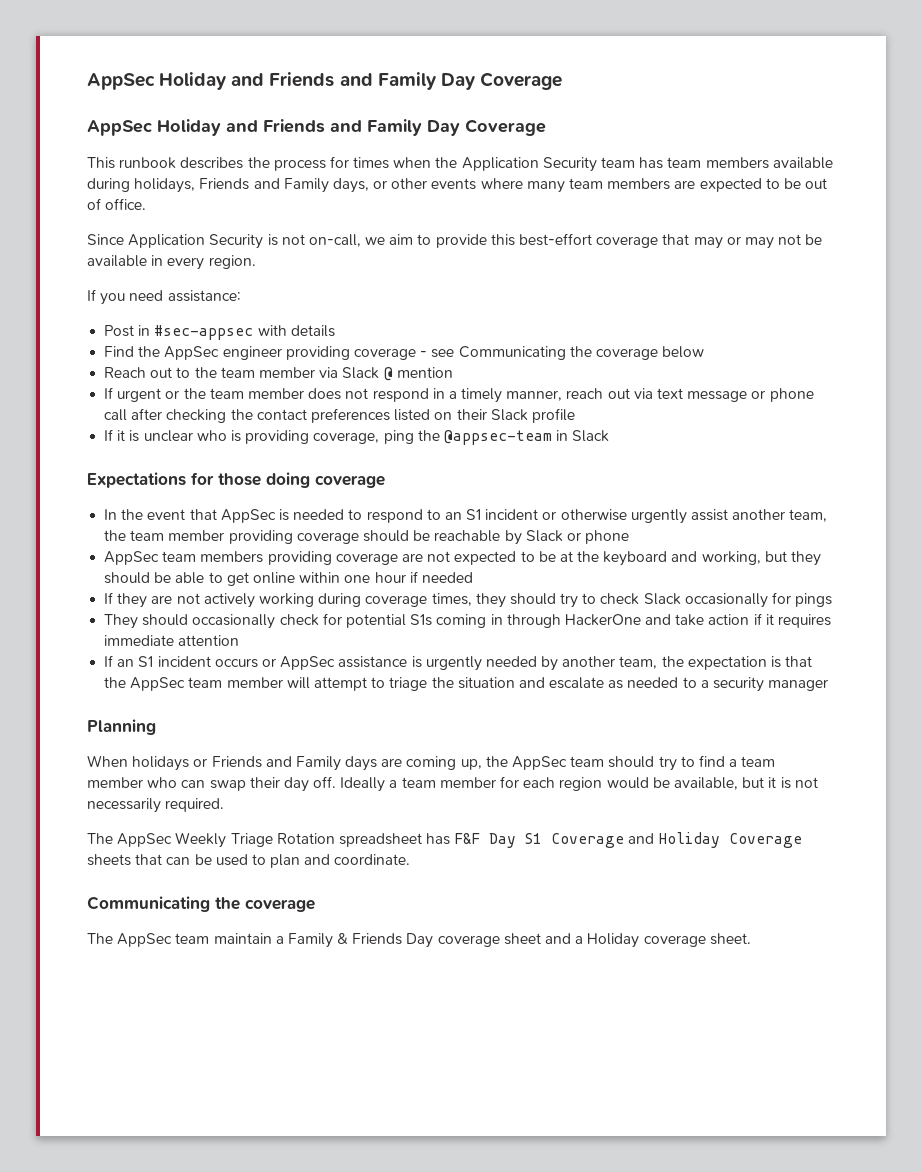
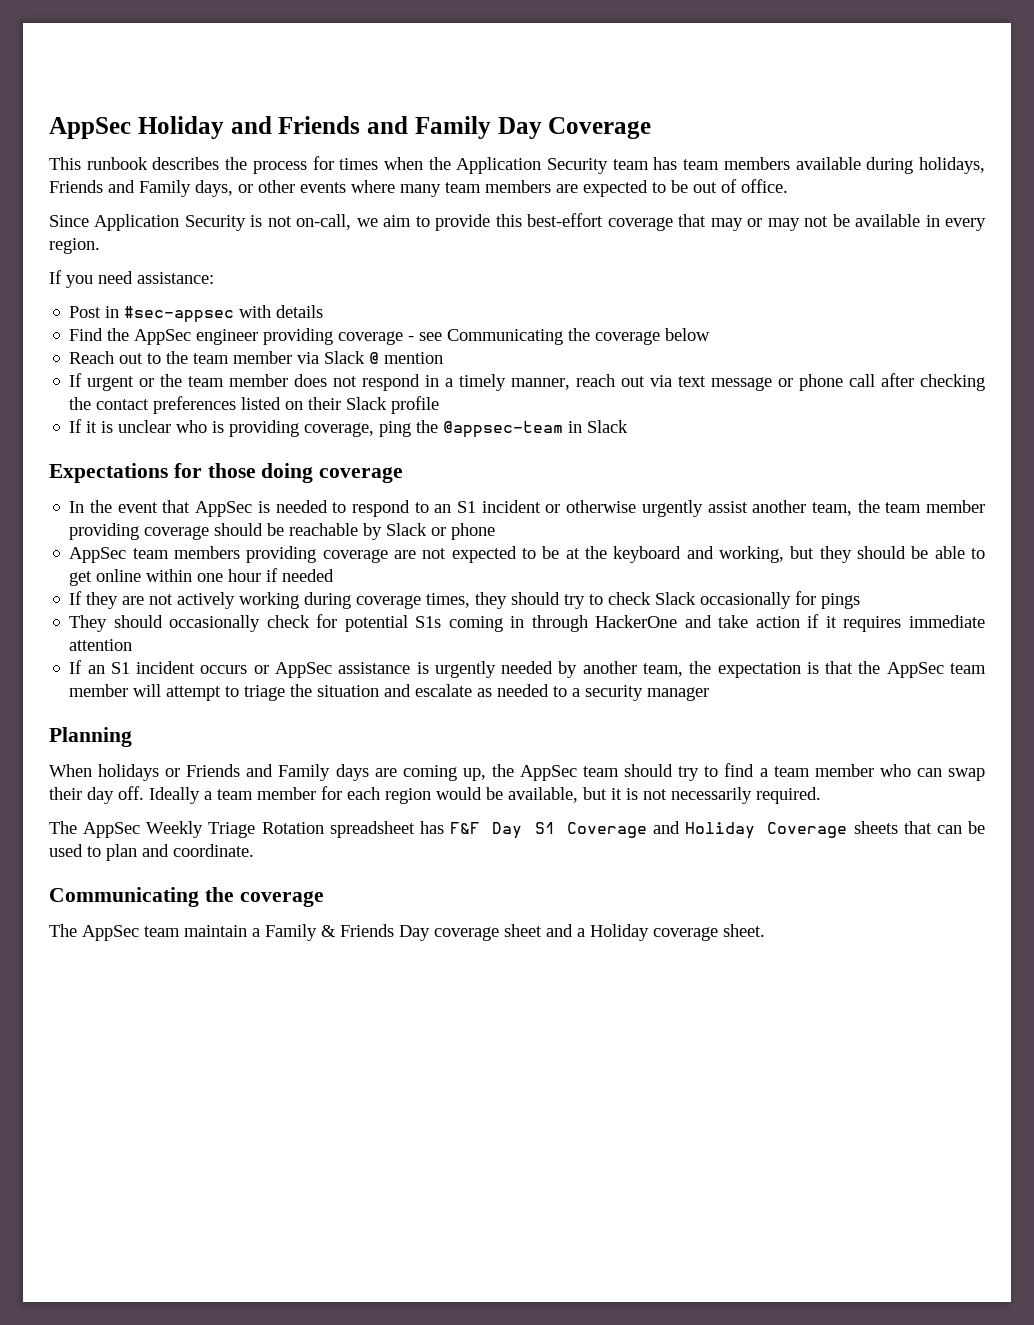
[87,72,562,90] [87,119,546,136] AppSec Holiday and Friends and Family Day Coverage // AppSec Holiday and Friends and Family Day Coverage -> [49,116,652,139] AppSec Holiday and Friends and Family Day Coverage

